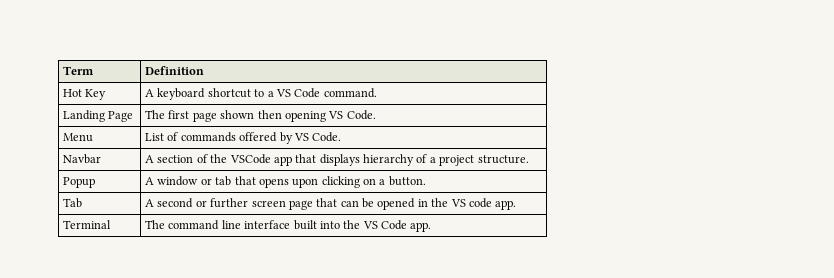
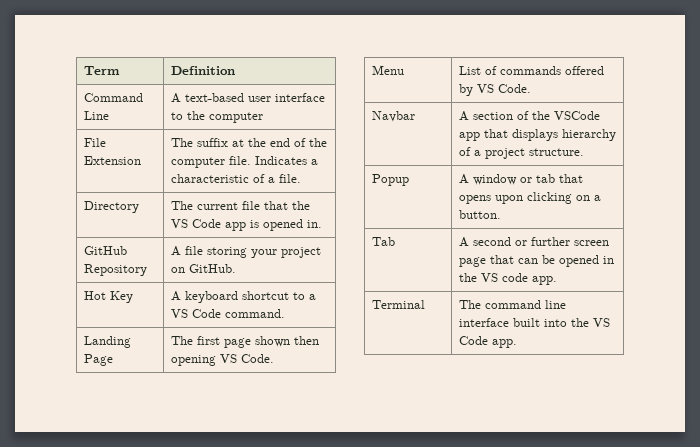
(205, 70) none -> [83,93,143,102] [83,111,109,120] [170,93,325,103] [170,111,263,123] [83,138,106,147] [83,156,141,165] [170,138,327,147] [170,156,318,168] [170,174,301,183] [83,201,139,213] [170,201,310,210] [170,219,322,231] [83,246,127,255] [83,264,147,276] [170,246,321,258] [170,264,236,273] // Command Line | A text-based user interface to the computer // File Extension | The suffix at the end of the computer file. Indicates a characteristic of a file. // Directory | The current file that the VS Code app is opened in. // GitHub Repository | A file storing your project on GitHub.

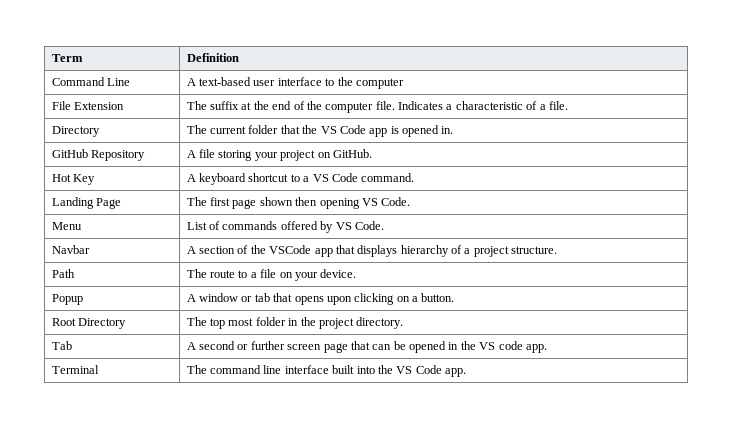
[241,201,260,210] file -> [248,125,279,134] folder
(584, 152) none -> [51,269,75,278] [186,269,357,281] // Path | The route to a file on your device.
(501, 214) none -> [51,318,127,329] [186,317,404,329] // Root Directory | The top most folder in the project directory.

